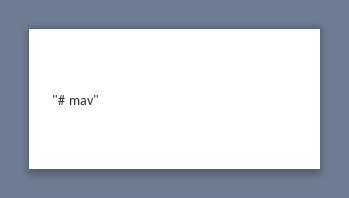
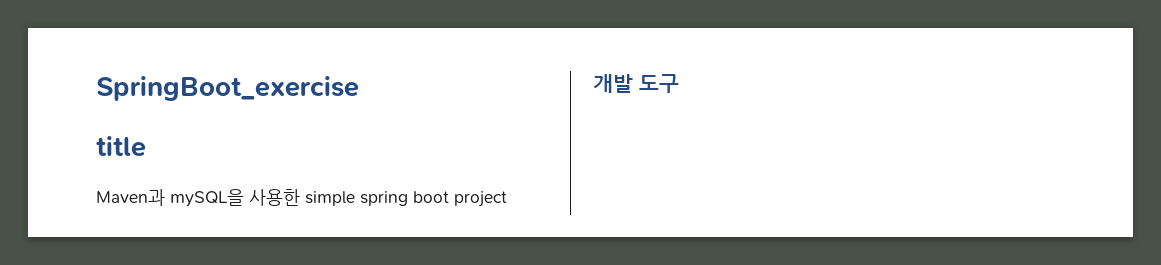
[52,95,99,105] "# mav" -> [96,76,359,101] [96,136,146,157] [96,189,507,207] [593,74,679,93] SpringBoot_exercise // title // Maven과 mySQL을 사용한 simple spring boot project // 개발 도구

